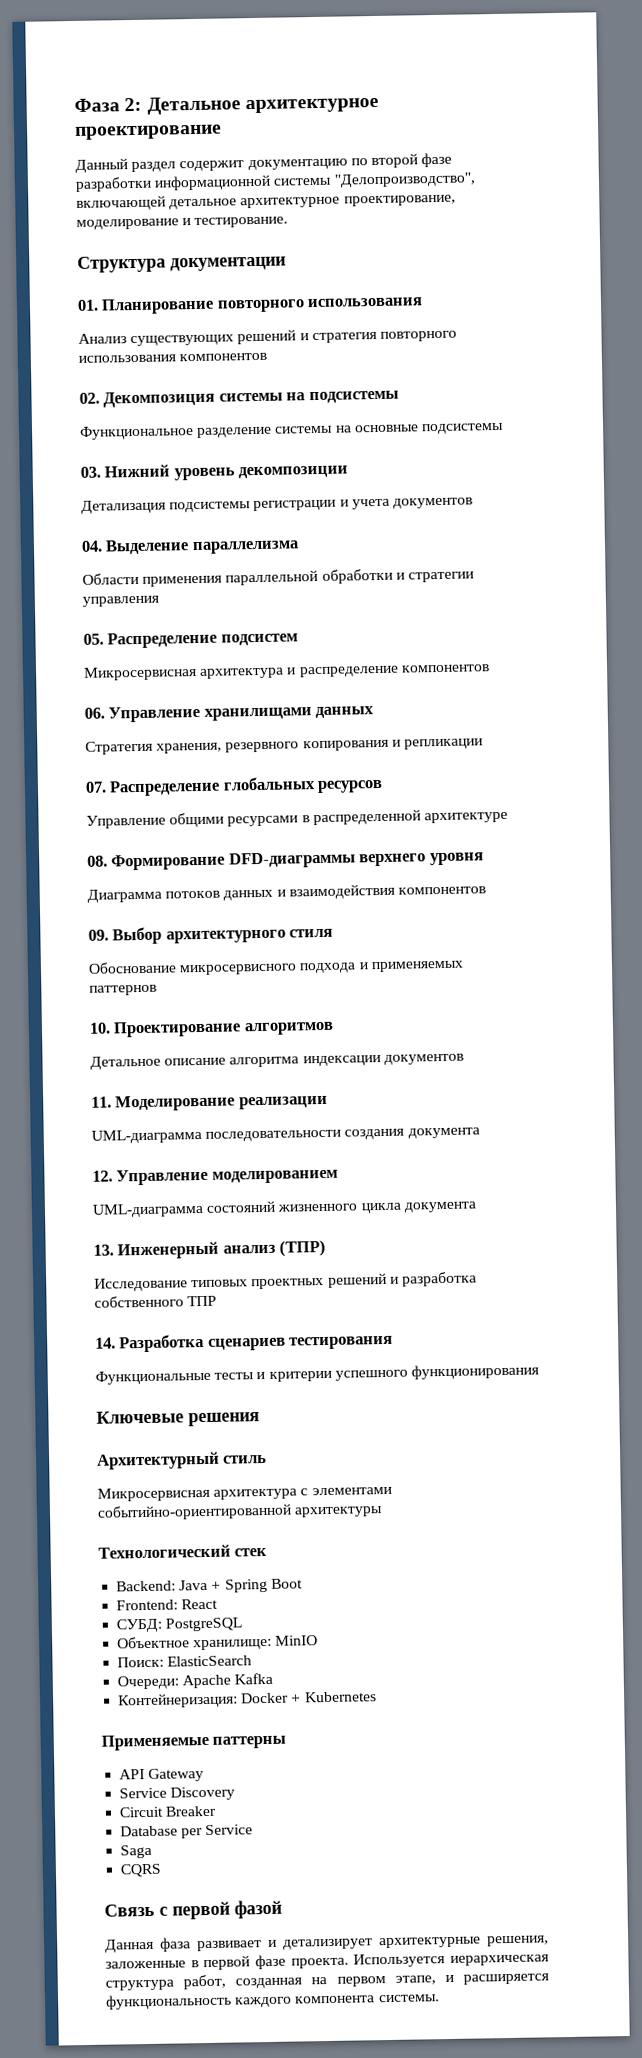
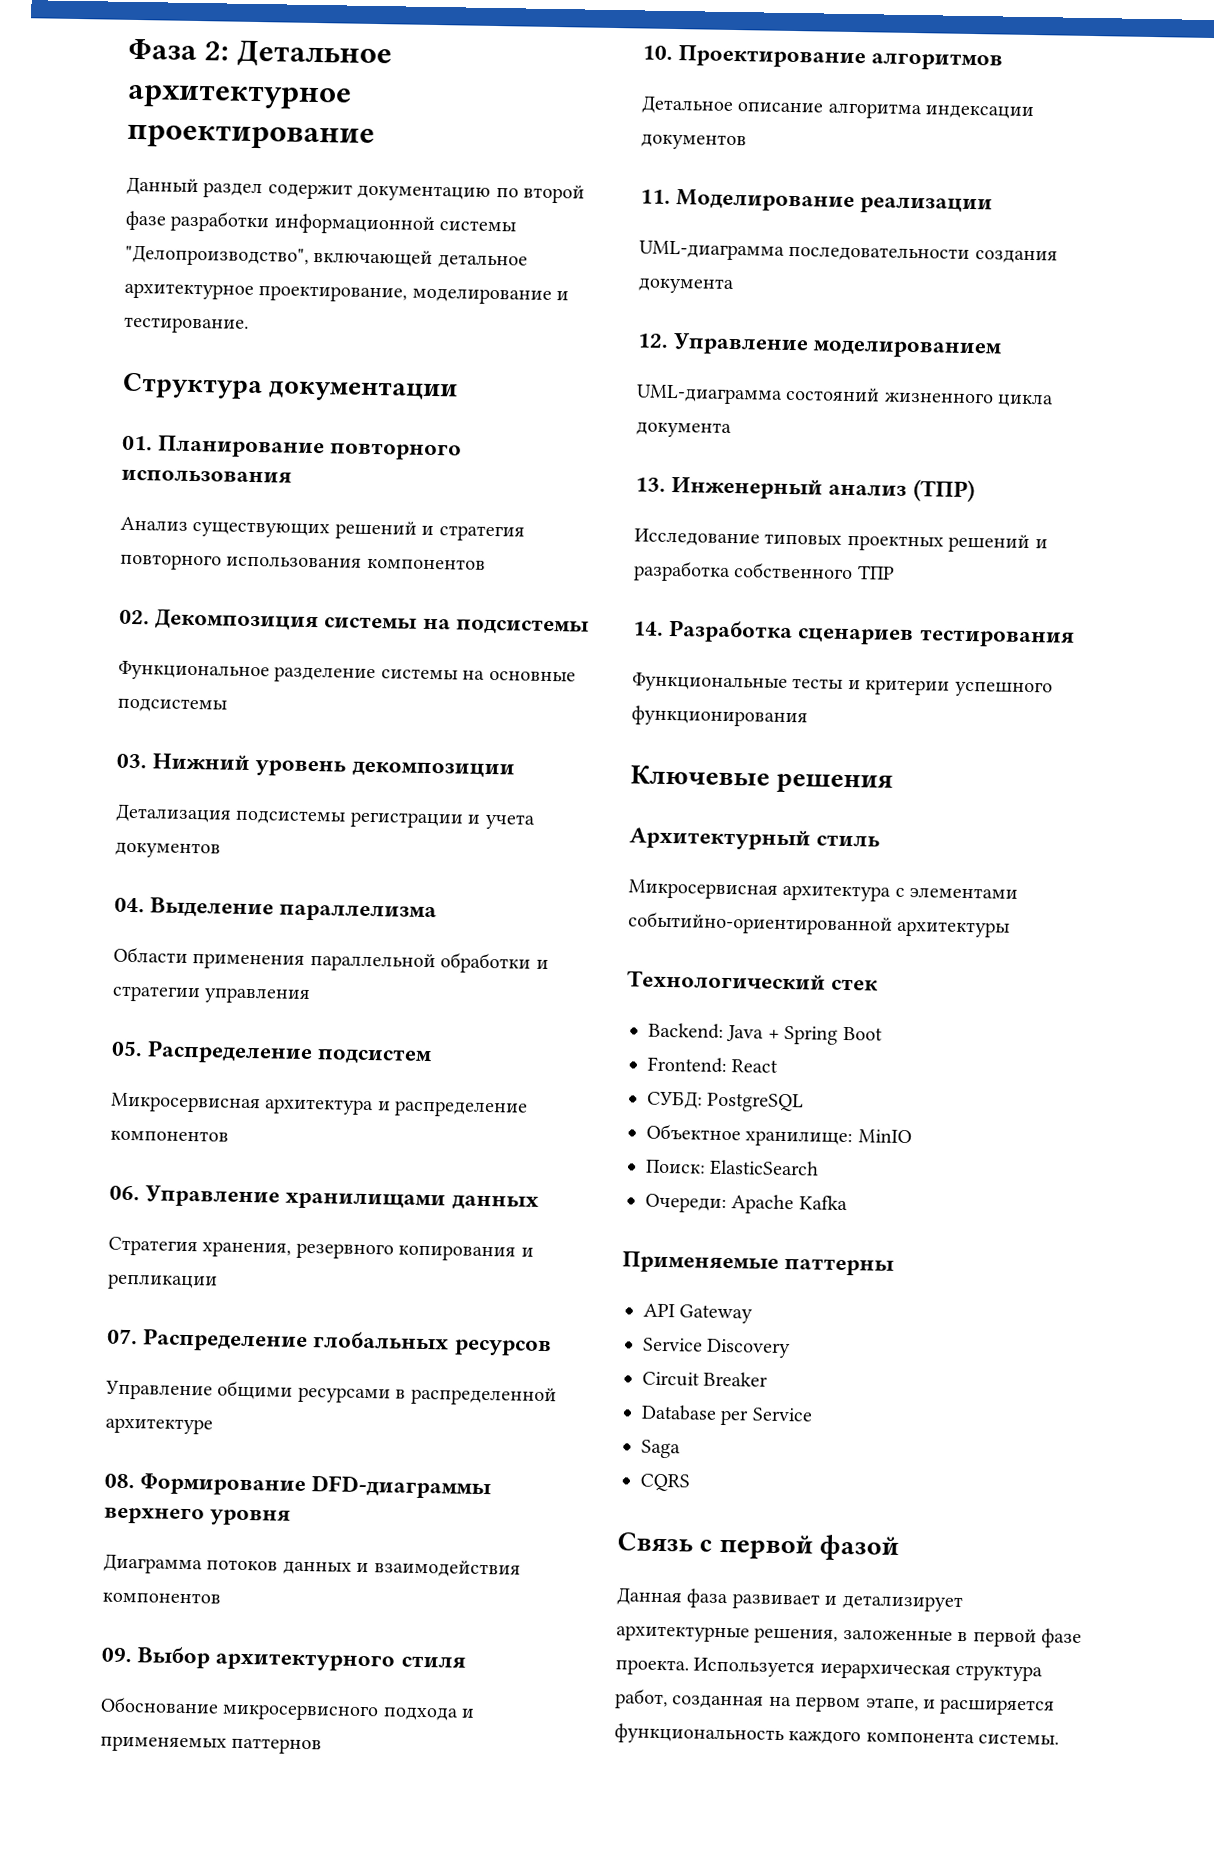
[118,1691,377,1709] // Контейнеризация: Docker + Kubernetes -> (848, 1203) none

